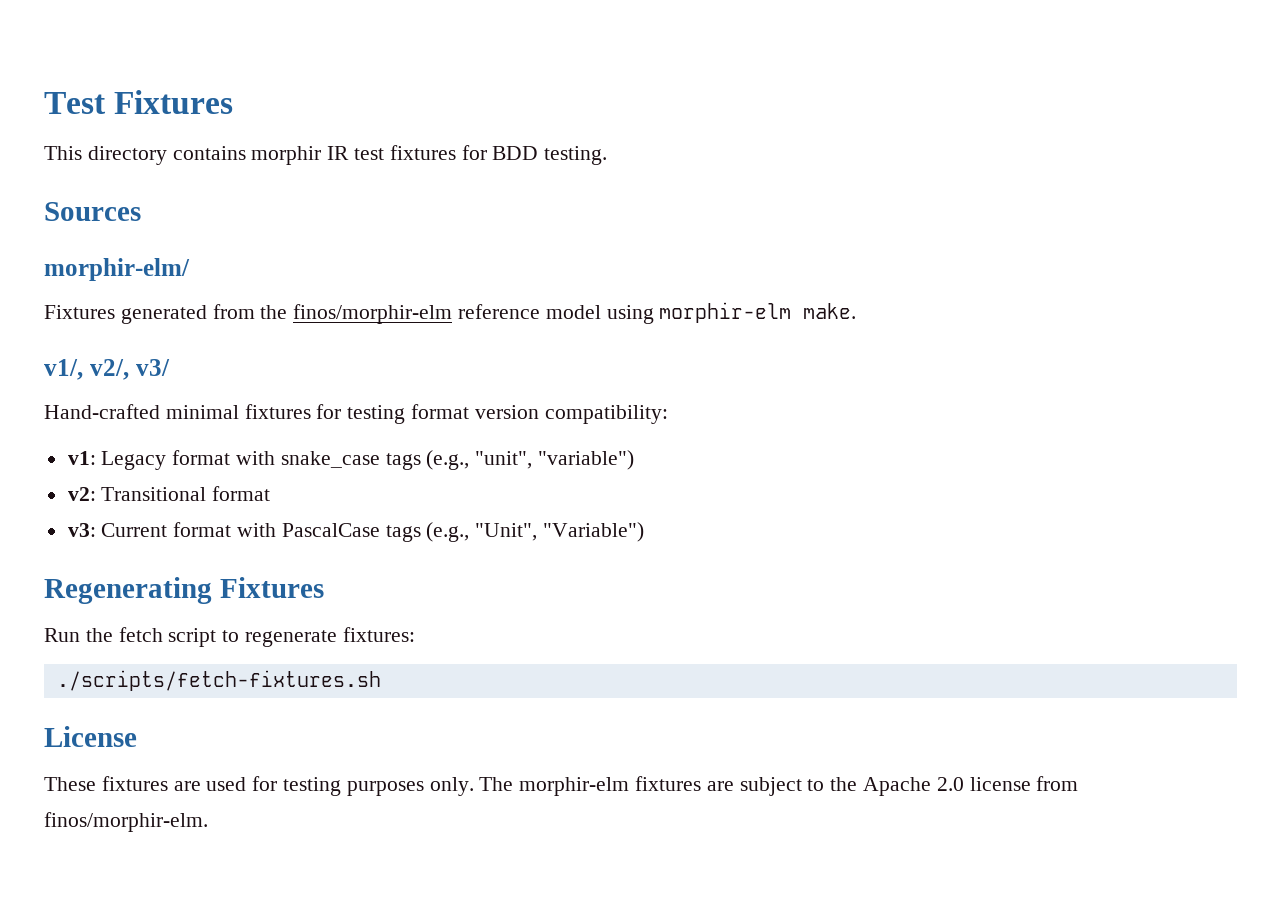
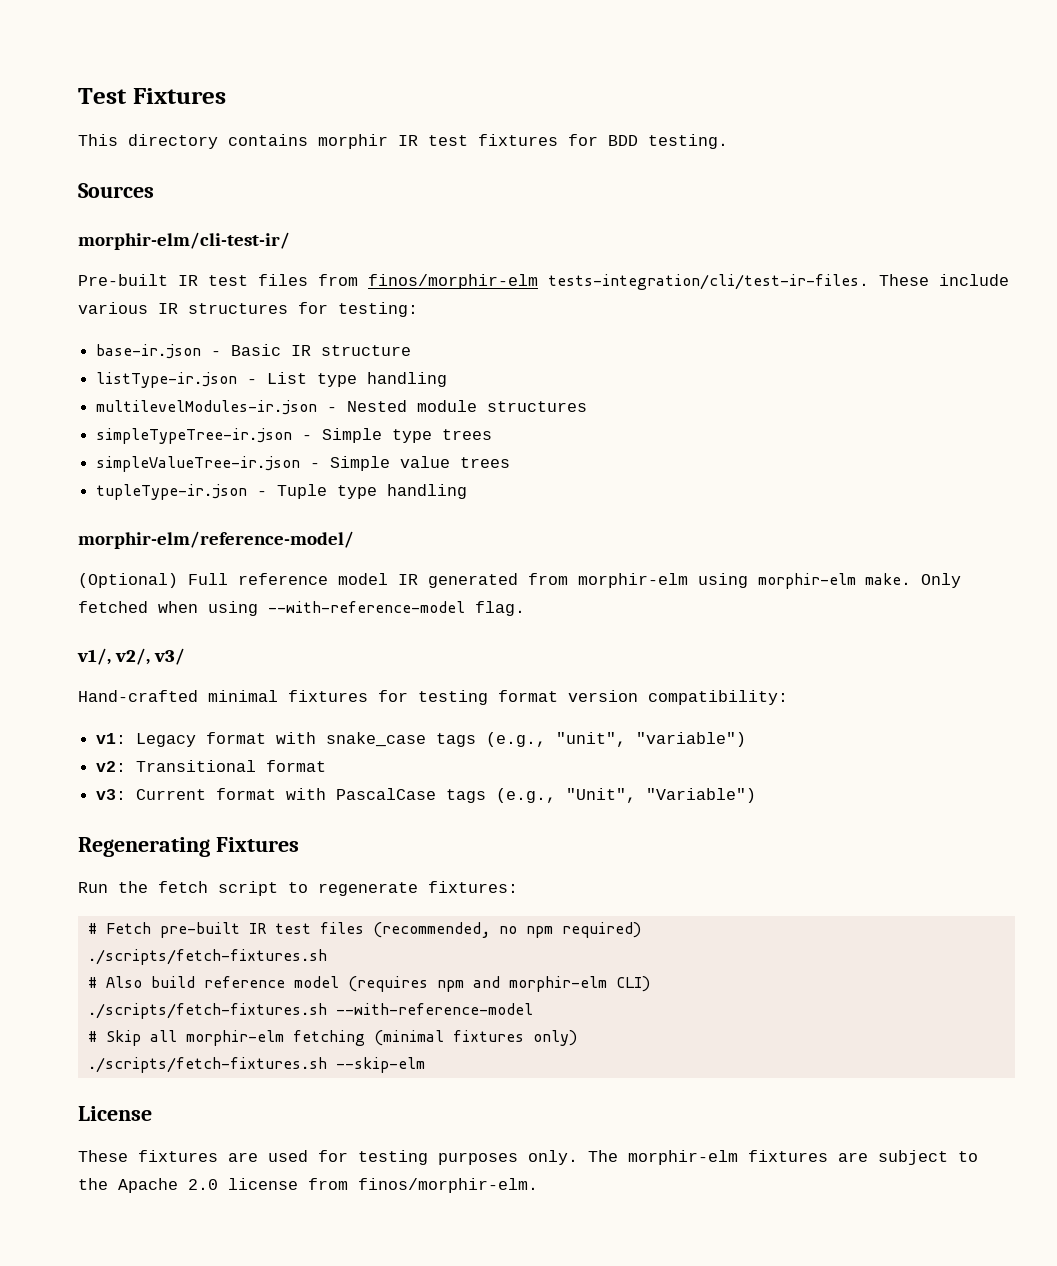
[44,258,190,281] [44,302,857,324] morphir-elm/ // Fixtures generated from the finos/morphir-elm reference model using morphir-elm make. -> [78,232,290,250] [78,274,1009,290] [78,302,418,317] [96,344,412,359] [96,372,448,388] [96,400,588,415] [96,428,493,444] [96,456,511,472] [96,484,468,500] [78,531,354,549] [78,573,961,589] [78,601,525,616] morphir-elm/cli-test-ir/ // Pre-built IR test files from finos/morphir-elm tests-integration/cli/test-ir-files. These include various IR structures for testing: // base-ir.json - Basic IR structure // listType-ir.json - List type handling // multilevelModules-ir.json - Nested module structures // simpleTypeTree-ir.json - Simple type trees // simpleValueTree-ir.json - Simple value trees // tupleType-ir.json - Tuple type handling // morphir-elm/reference-model/ // (Optional) Full reference model IR generated from morphir-elm using morphir-elm make. Only fetched when using --with-reference-model flag.
[56,670,381,691] ./scripts/fetch-fixtures.sh -> [87,922,641,938] [87,949,327,965] [87,976,650,992] [87,1003,533,1019] [87,1030,577,1046] [87,1057,425,1073] # Fetch pre-built IR test files (recommended, no npm required) // ./scripts/fetch-fixtures.sh // # Also build reference model (requires npm and morphir-elm CLI) // ./scripts/fetch-fixtures.sh --with-reference-model // # Skip all morphir-elm fetching (minimal fixtures only) // ./scripts/fetch-fixtures.sh --skip-elm

